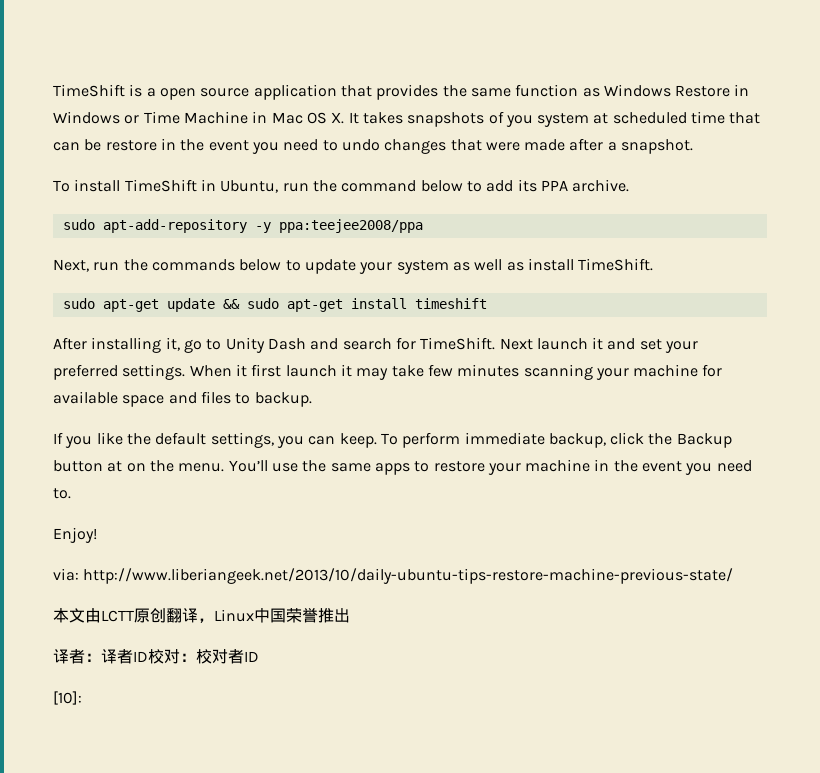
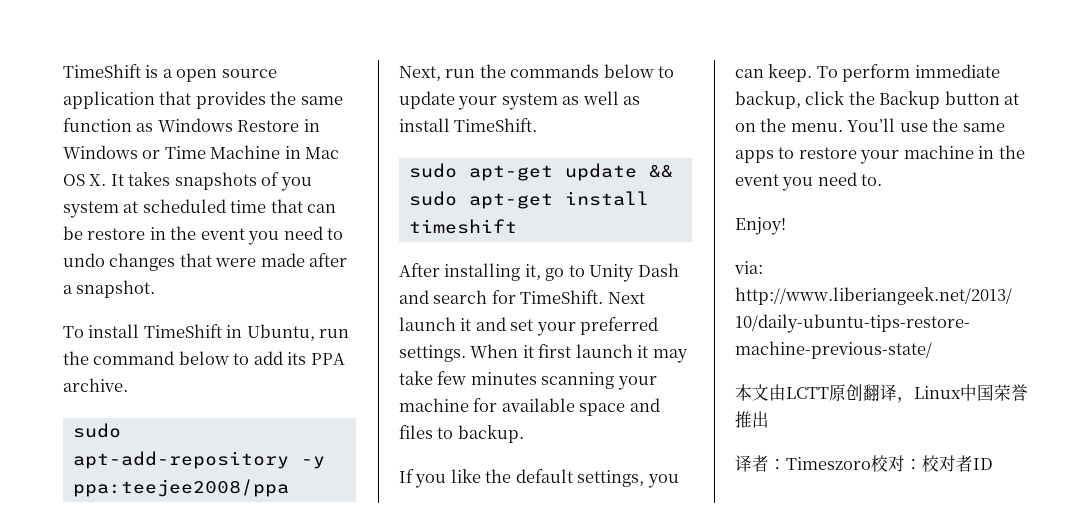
[101,649,148,664] 译者ID -> [786,457,871,470] Timeszoro
[53,691,82,705] // [10]: -> (993, 464) none

